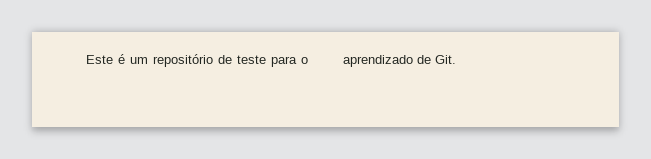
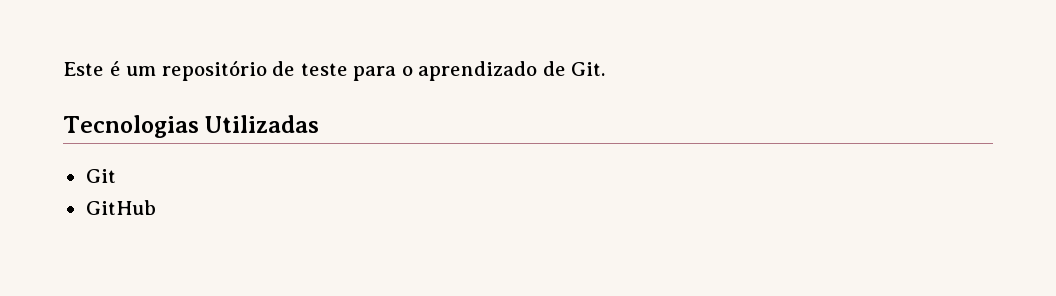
(456, 59) none -> [63,115,320,138] [85,169,116,183] [85,200,156,215] // Tecnologias Utilizadas // Git // GitHub

